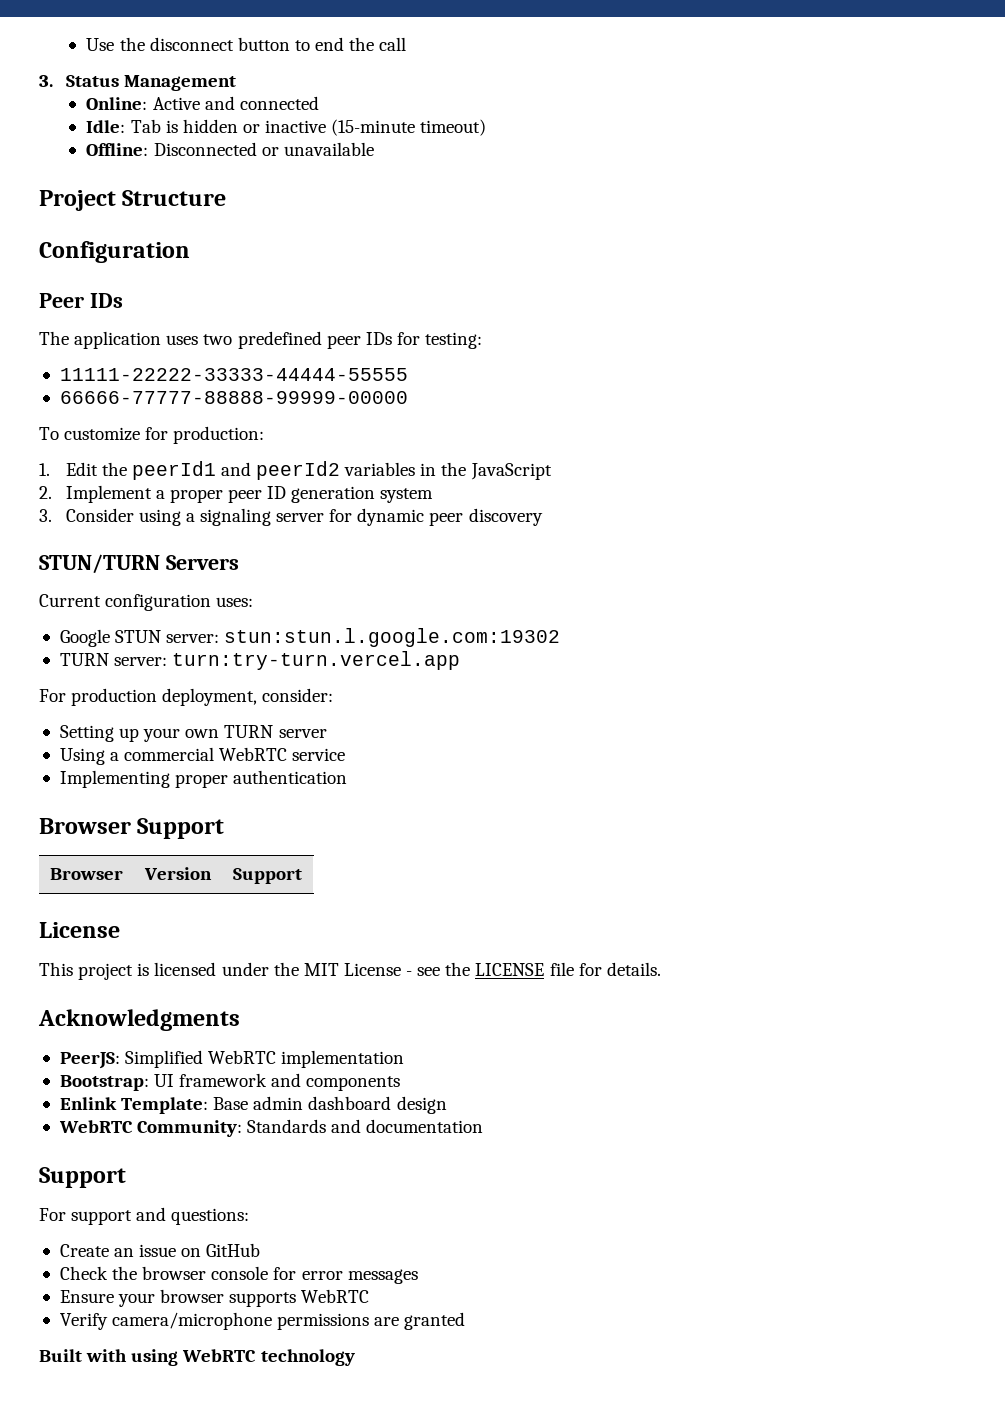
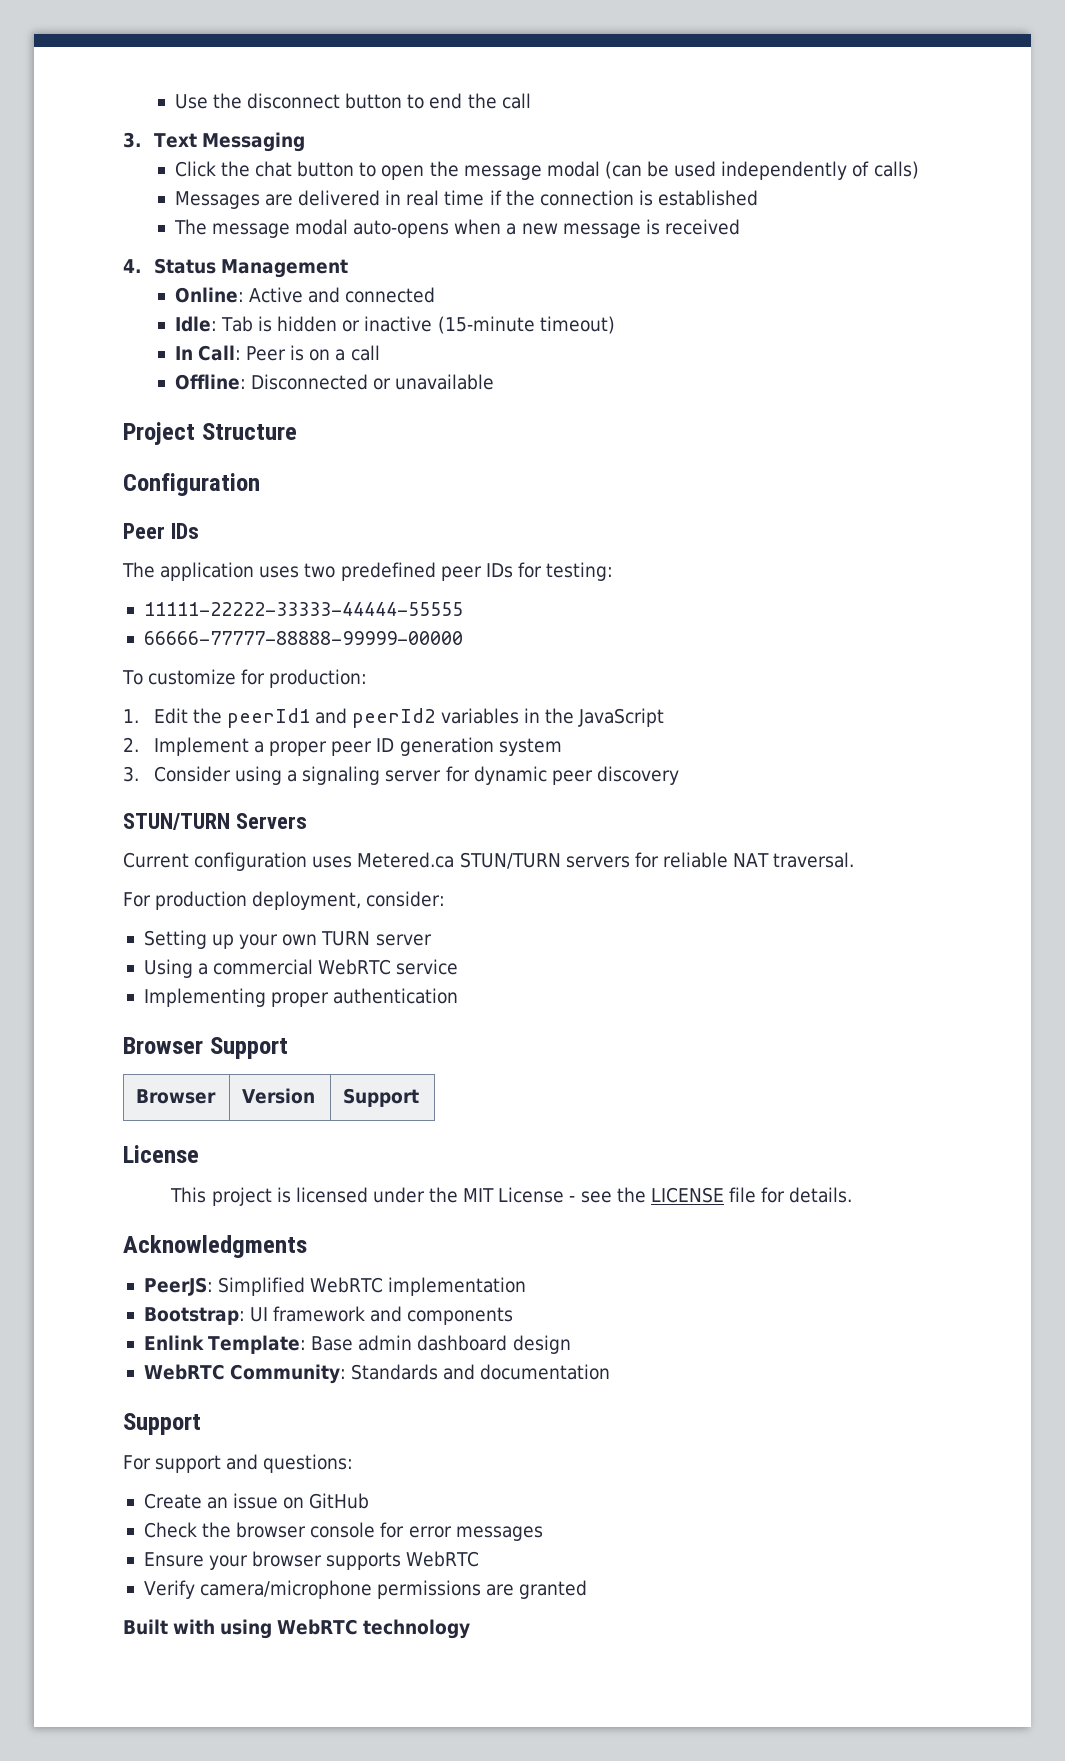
(53, 81) none -> [153,132,305,152] [174,161,919,180] [174,190,759,209] [173,219,740,238] [123,259,142,273] Text Messaging // Click the chat button to open the message modal (can be used independently of calls) // Messages are delivered in real time if the connection is established // The message modal auto-opens when a new message is received // 4.
(487, 127) none -> [174,345,380,361] // In Call: Peer is on a call
[216,597,254,607] [59,628,561,647] [59,651,461,670] uses: // Google STUN server: stun:stun.l.google.com:19302 // TURN server: turn:try-turn.vercel.app -> [312,852,855,869] uses Metered.ca STUN/TURN servers for reliable NAT traversal.

